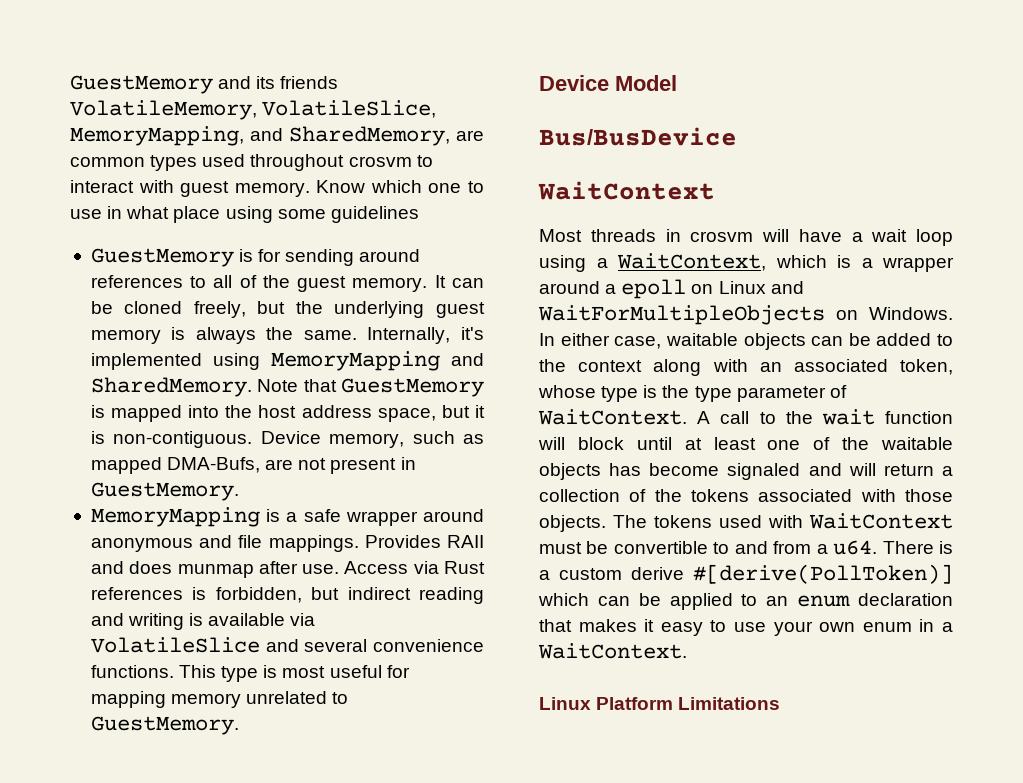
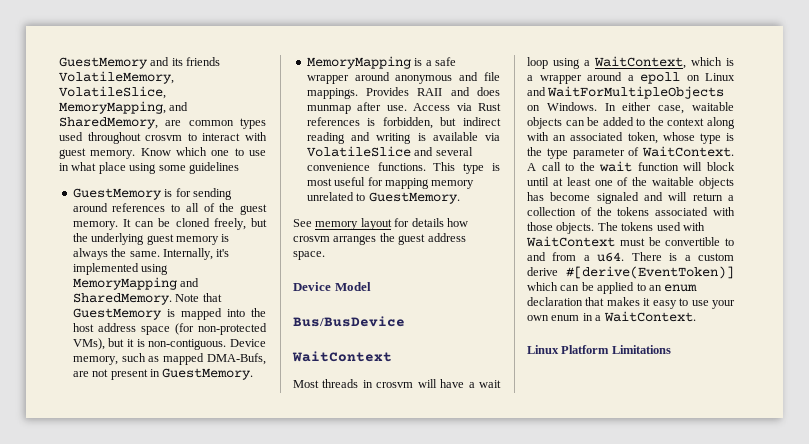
[377,408,436,422] space, -> [140,323,267,335] [72,338,105,350] space (for non-protected VMs),
(239, 725) none -> [293,218,468,230] [293,233,466,245] [293,251,325,260] // See memory layout for details how crosvm arranges the guest address space.
[693,564,953,584] #[derive(PollToken)] -> [566,266,734,279] #[derive(EventToken)]

